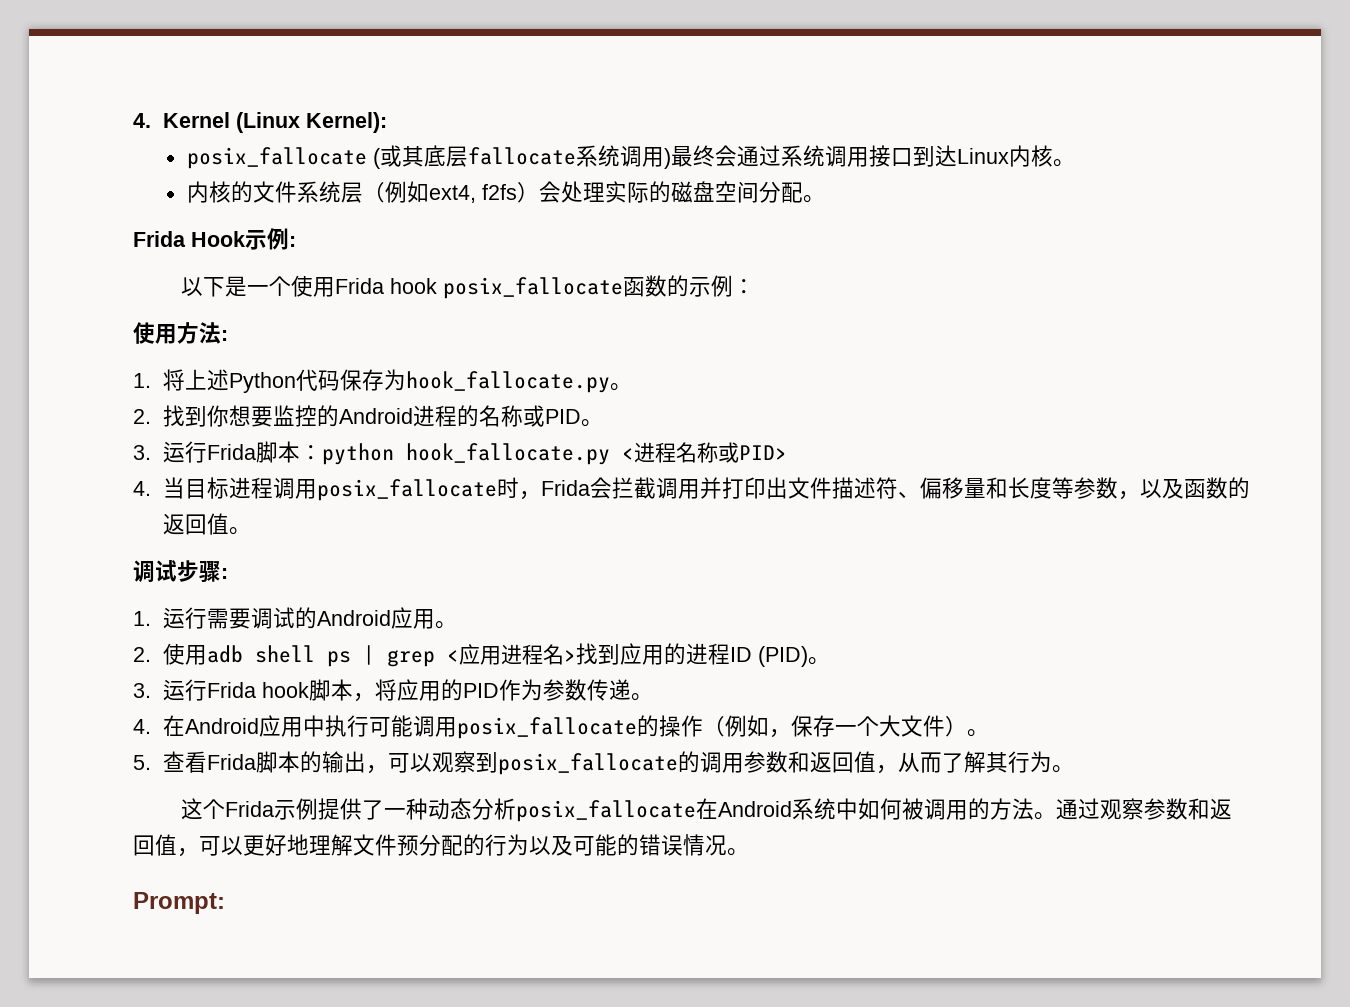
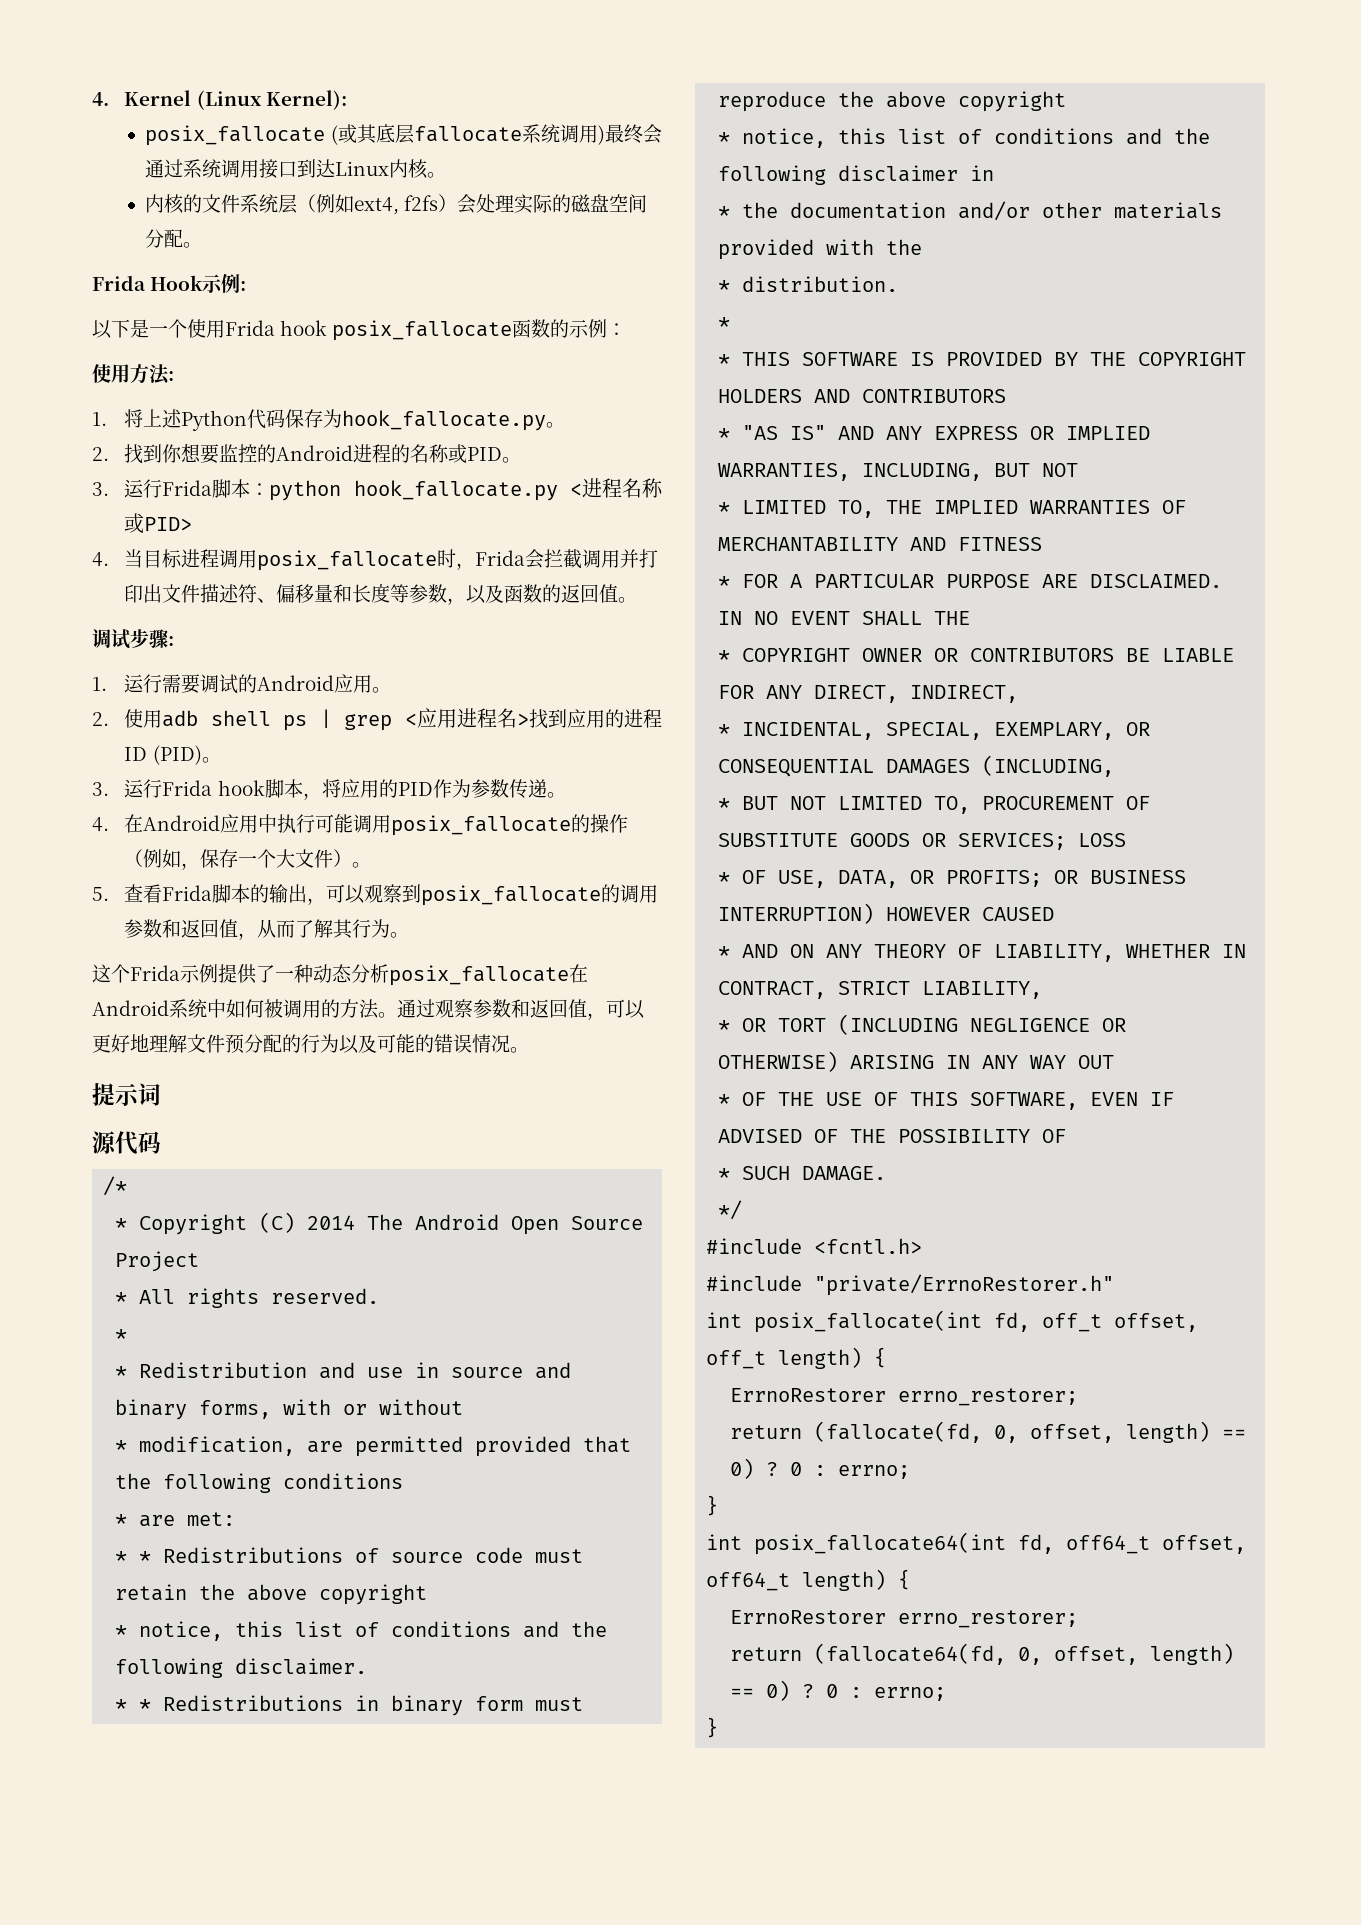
[133,892,225,914] Prompt: -> [92,1083,161,1106] [92,1131,161,1155] [103,1176,128,1196] [115,1212,644,1235] [115,1251,200,1272] [115,1288,380,1308] [115,1329,128,1341] [115,1362,572,1379] [115,1399,464,1420] [115,1436,632,1457] [115,1473,404,1493] [115,1512,236,1527] [115,1547,584,1563] [115,1584,428,1605] [115,1621,608,1641] [115,1658,368,1678] [115,1695,584,1716] [718,91,1067,112] [718,128,1211,148] [718,165,995,185] [718,201,1223,221] [718,239,923,260] [718,276,899,292] [718,317,731,329] [718,352,1247,366] [718,389,1007,403] [718,425,1151,440] [718,463,1079,481] [718,500,1187,518] [718,537,1043,551] [718,574,1223,588] [718,611,971,625] [718,648,1235,662] [718,685,1019,703] [718,722,1151,740] [718,755,1115,777] [718,796,1151,814] [718,833,1127,850] [718,870,1187,888] [718,903,1055,924] [718,944,1247,962] [718,981,1043,999] [718,1014,1127,1035] [718,1051,1115,1072] [718,1092,1175,1110] [718,1129,1067,1143] [718,1166,887,1180] [718,1200,743,1220] [706,1238,923,1254] [706,1274,1115,1296] [706,1310,1199,1333] [706,1347,887,1369] [730,1388,1079,1406] [730,1421,1247,1443] [730,1458,911,1479] [706,1495,719,1516] [706,1532,1247,1555] [706,1569,911,1591] [730,1610,1079,1628] [730,1643,1235,1665] [730,1680,947,1701] [706,1717,719,1738] 提示词 // 源代码 // /* // * Copyright (C) 2014 The Android Open Source Project // * All rights reserved. // * // * Redistribution and use in source and binary forms, with or without // * modification, are permitted provided that the following conditions // * are met: // * * Redistributions of source code must retain the above copyright // * notice, this list of conditions and the following disclaimer. // * * Redistributions in binary form must reproduce the above copyright // * notice, this list of conditions and the following disclaimer in // * the documentation and/or other materials provided with the // * distribution. // * // * THIS SOFTWARE IS PROVIDED BY THE COPYRIGHT HOLDERS AND CONTRIBUTORS // * "AS IS" AND ANY EXPRESS OR IMPLIED WARRANTIES, INCLUDING, BUT NOT // * LIMITED TO, THE IMPLIED WARRANTIES OF MERCHANTABILITY AND FITNESS // * FOR A PARTICULAR PURPOSE ARE DISCLAIMED. IN NO EVENT SHALL THE // * COPYRIGHT OWNER OR CONTRIBUTORS BE LIABLE FOR ANY DIRECT, INDIRECT, // * INCIDENTAL, SPECIAL, EXEMPLARY, OR CONSEQUENTIAL DAMAGES (INCLUDING, // * BUT NOT LIMITED TO, PROCUREMENT OF SUBSTITUTE GOODS OR SERVICES; LOSS // * OF USE, DATA, OR PROFITS; OR BUSINESS INTERRUPTION) HOWEVER CAUSED // * AND ON ANY THEORY OF LIABILITY, WHETHER IN CONTRACT, STRICT LIABILITY, // * OR TORT (INCLUDING NEGLIGENCE OR OTHERWISE) ARISING IN ANY WAY OUT // * OF THE USE OF THIS SOFTWARE, EVEN IF ADVISED OF THE POSSIBILITY OF // * SUCH DAMAGE. // */ // #include <fcntl.h> // #include "private/ErrnoRestorer.h" // int posix_fallocate(int fd, off_t offset, off_t length) { // ErrnoRestorer errno_restorer; // return (fallocate(fd, 0, offset, length) == 0) ? 0 : errno; // } // int posix_fallocate64(int fd, off64_t offset, off64_t length) { // ErrnoRestorer errno_restorer; // return (fallocate64(fd, 0, offset, length) == 0) ? 0 : errno; // }

